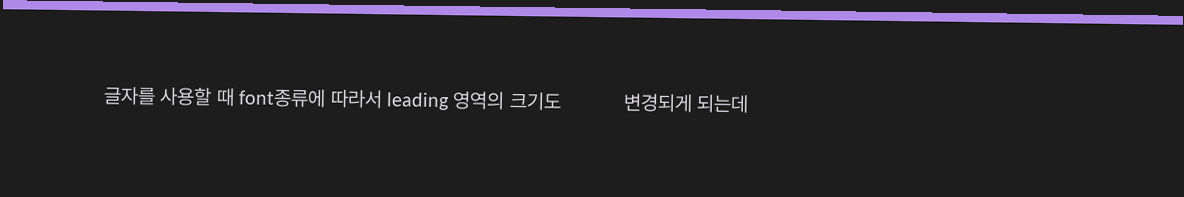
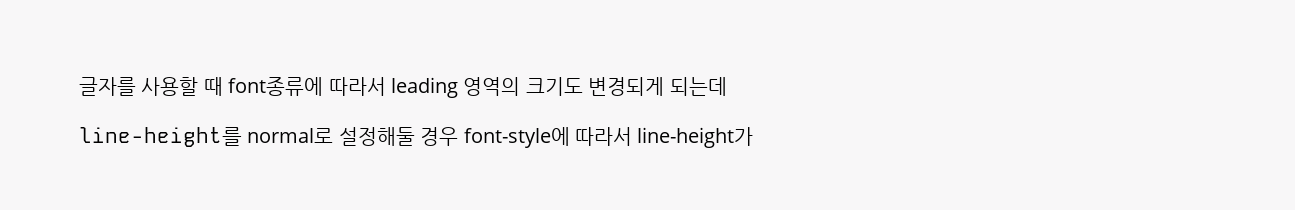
(750, 104) none -> [79,127,754,148] // line-height를 normal로 설정해둘 경우 font-style에 따라서 line-height가

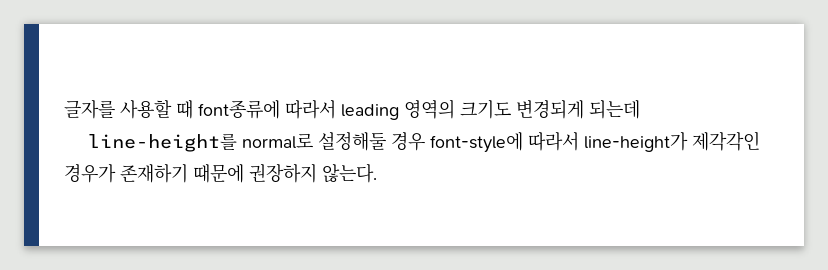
(754, 137) none -> [692,131,761,151] [64,163,377,183] 제각각인 경우가 존재하기 때문에 권장하지 않는다.

